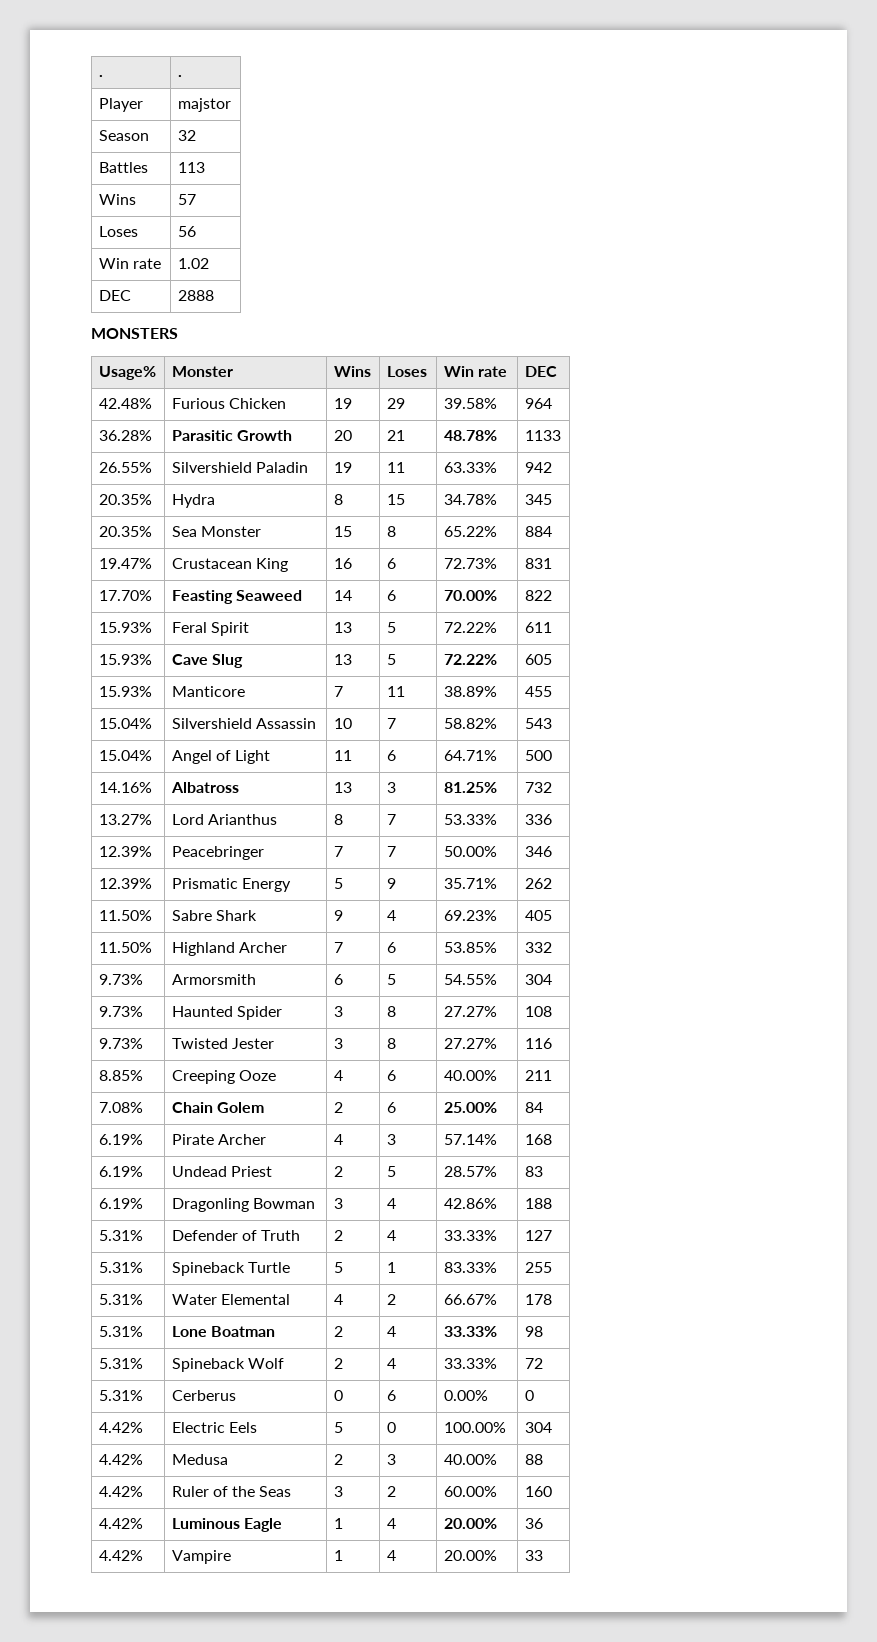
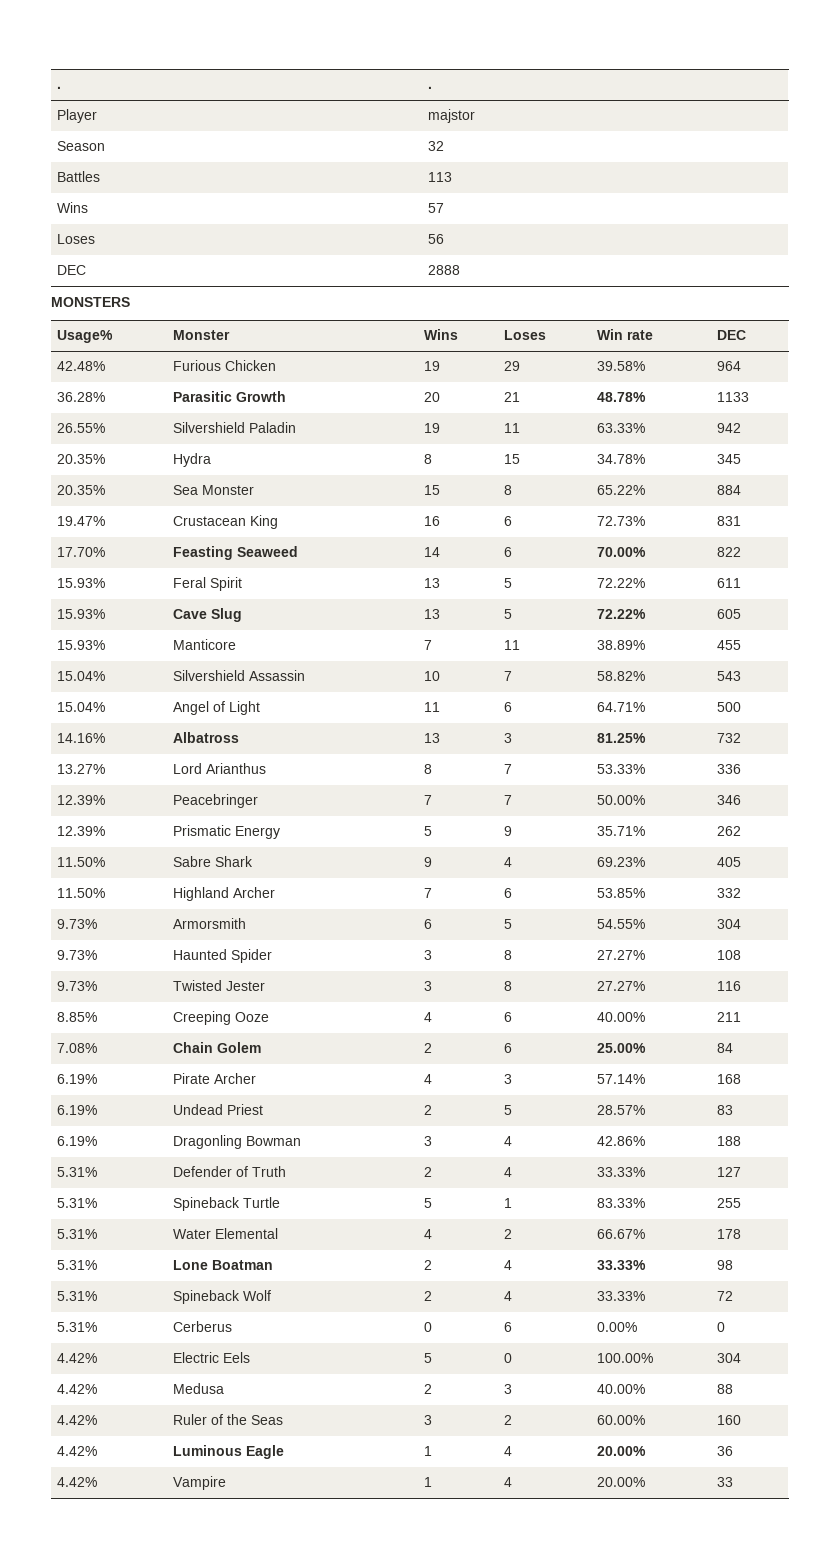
[98,258,161,269] [177,258,209,269] // Win rate | 1.02 -> (444, 239) none

